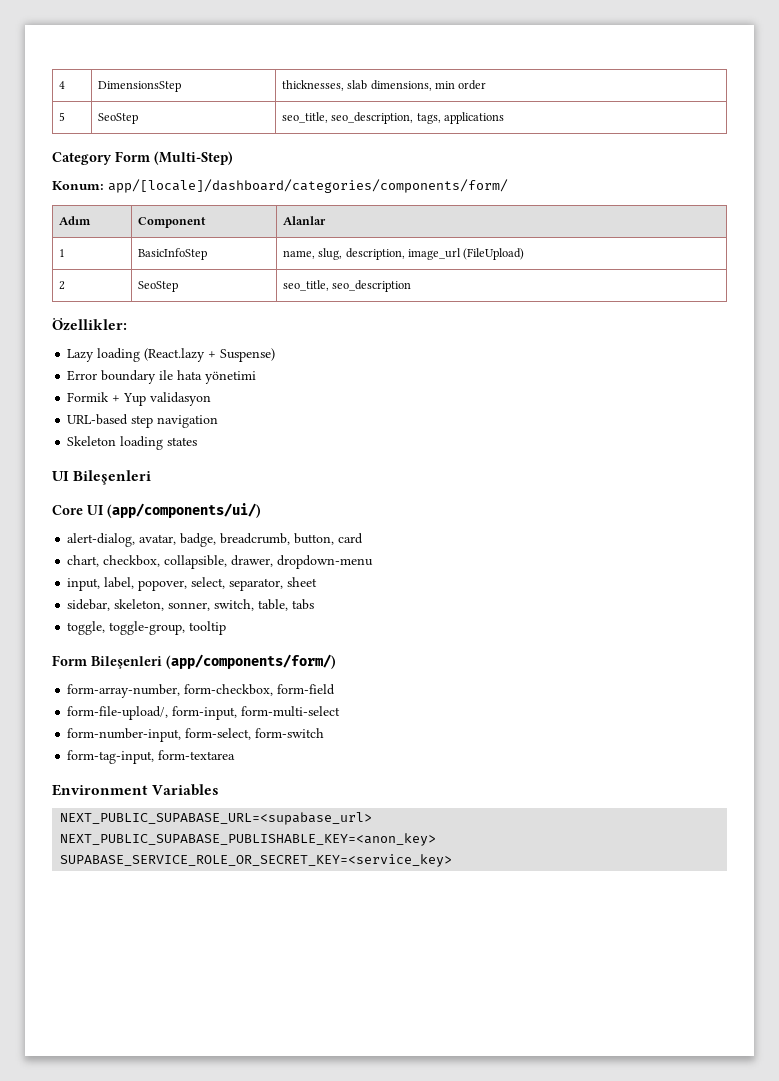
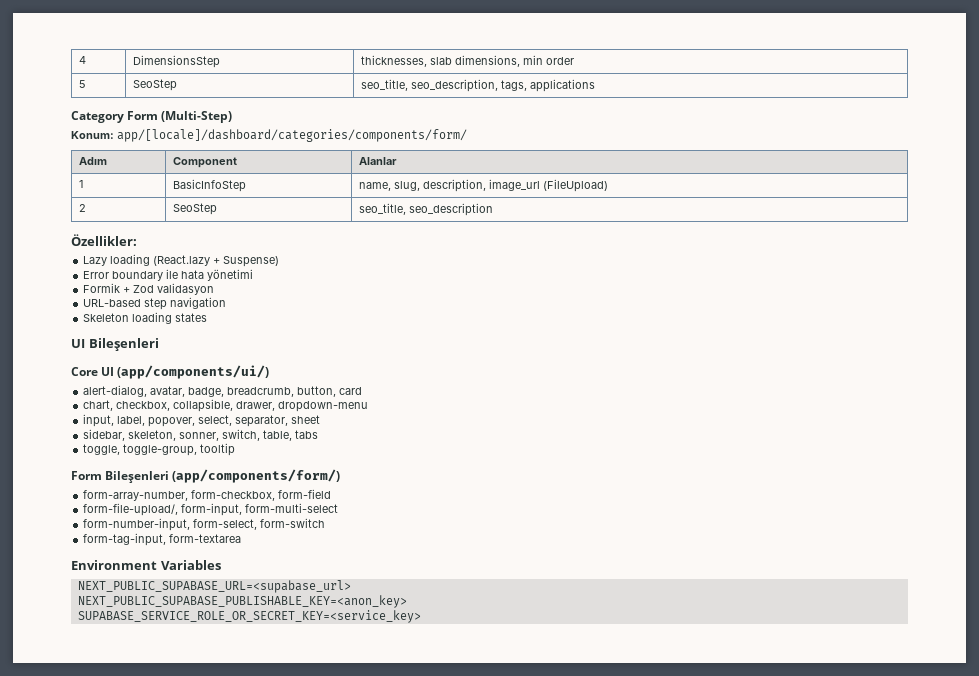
[123,393,147,406] Yup -> [133,285,155,293] Zod

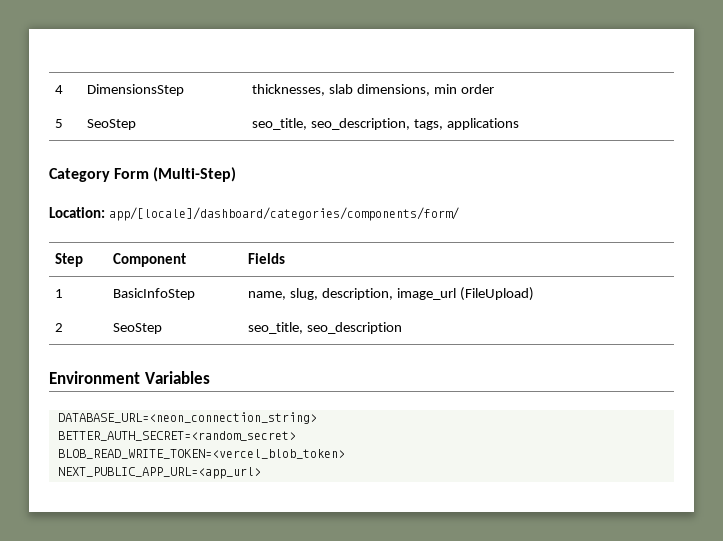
[71,131,114,139] Konum: -> [49,207,105,218] Location:
[79,157,108,165] Adım -> [55,253,84,267] Step
[359,157,398,165] Alanlar -> [248,253,286,264] Fields
[71,234,137,246] [83,254,280,267] [83,269,254,281] [83,283,215,295] [83,297,227,310] [83,312,208,324] [71,338,159,351] [71,365,270,379] [83,385,363,397] [83,399,369,412] [83,414,321,427] [83,429,319,441] [83,443,236,456] [71,469,341,483] [83,489,332,501] [83,503,339,516] [83,518,326,531] [83,533,242,546] [71,560,221,570] [77,580,351,593] [77,595,407,608] [77,610,421,623] Özellikler: // Lazy loading (React.lazy + Suspense) // Error boundary ile hata yönetimi // Formik + Zod validasyon // URL-based step navigation // Skeleton loading states // UI Bileşenleri // Core UI (app/components/ui/) // alert-dialog, avatar, badge, breadcrumb, button, card // chart, checkbox, collapsible, drawer, dropdown-menu // input, label, popover, select, separator, sheet // sidebar, skeleton, sonner, switch, table, tabs // toggle, toggle-group, tooltip // Form Bileşenleri (app/components/form/) // form-array-number, form-checkbox, form-field // form-file-upload/, form-input, form-multi-select // form-number-input, form-select, form-switch // form-tag-input, form-textarea // Environment Variables // NEXT_PUBLIC_SUPABASE_URL=<supabase_url> // NEXT_PUBLIC_SUPABASE_PUBLISHABLE_KEY=<anon_key> // SUPABASE_SERVICE_ROLE_OR_SECRET_KEY=<service_key> -> [49,371,210,384] [57,412,317,424] [57,431,296,441] [57,449,345,459] [57,467,261,479] Environment Variables // DATABASE_URL=<neon_connection_string> // BETTER_AUTH_SECRET=<random_secret> // BLOB_READ_WRITE_TOKEN=<vercel_blob_token> // NEXT_PUBLIC_APP_URL=<app_url>

